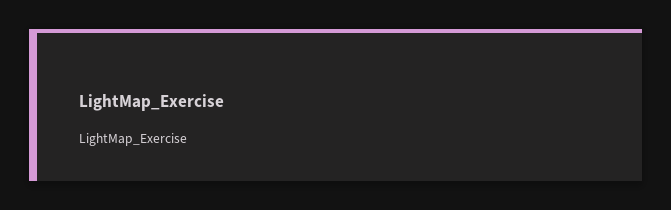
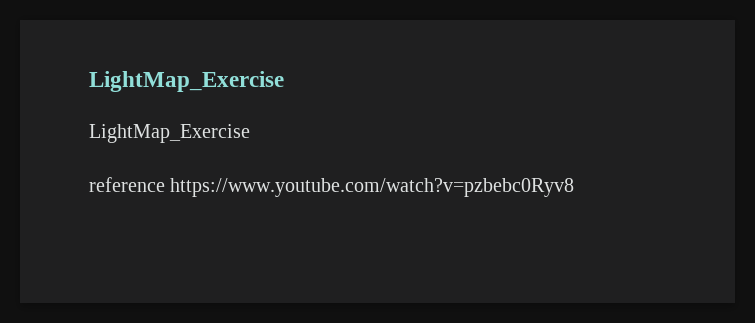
(187, 139) none -> [89,177,575,197] // reference https://www.youtube.com/watch?v=pzbebc0Ryv8

